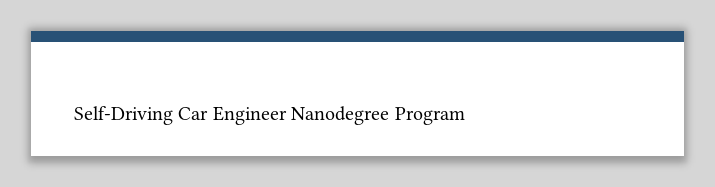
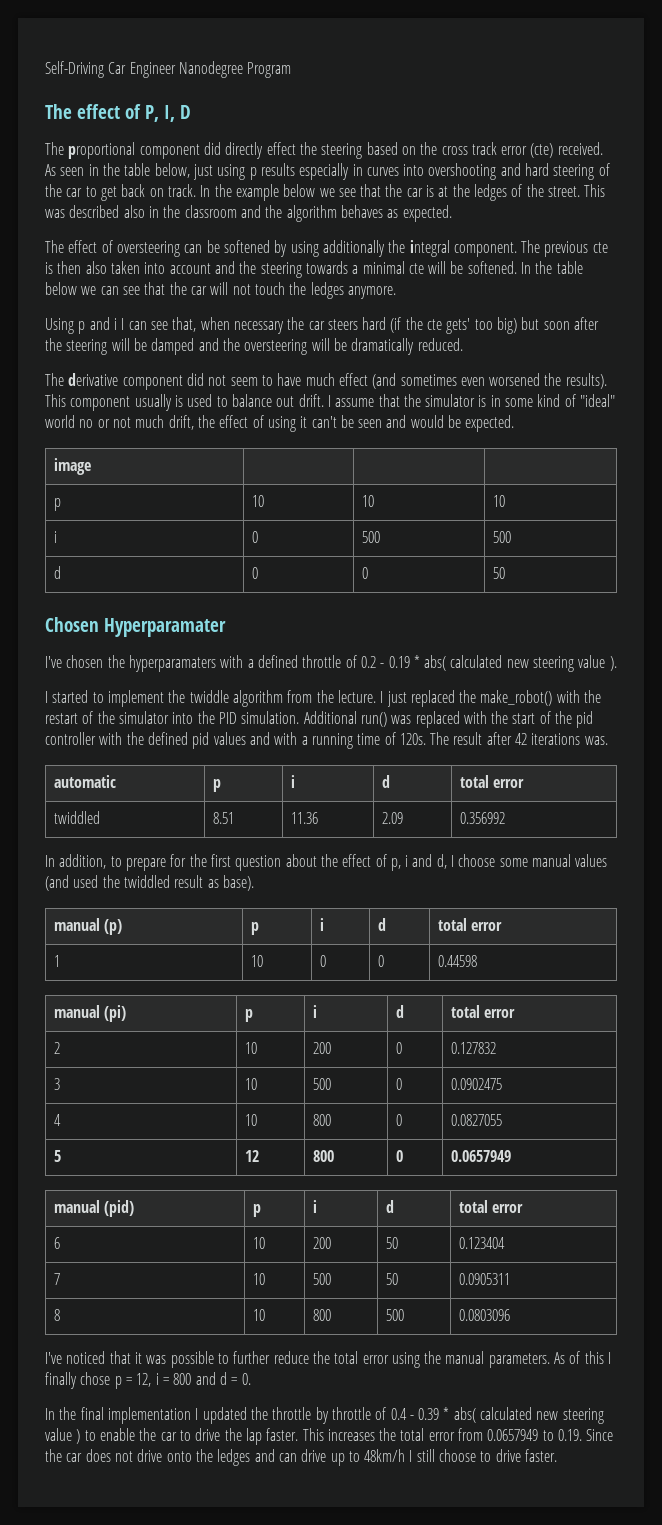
(465, 116) none -> [45,104,191,122] [45,142,603,159] [45,163,610,180] [45,184,606,201] [45,205,452,222] [45,240,608,257] [45,261,583,278] [45,282,396,299] [45,317,600,334] [45,338,463,355] [45,373,607,390] [45,394,616,411] [45,415,515,432] [53,458,91,475] [53,498,61,511] [251,495,264,507] [361,495,374,507] [492,495,505,507] [53,531,57,543] [251,531,258,543] [361,531,380,543] [492,531,511,543] [53,566,61,579] [251,567,258,579] [361,567,368,579] [492,567,505,579] [45,617,226,637] [45,655,617,672] [45,690,602,707] [45,711,594,728] [45,732,608,749] [53,775,116,788] [212,779,221,792] [290,775,295,788] [381,775,390,788] [459,775,525,788] [53,811,100,824] [212,812,234,824] [290,812,318,824] [381,812,403,824] [459,812,505,824] [45,854,608,871] [45,875,254,891] [53,918,123,935] [250,922,259,935] [319,918,324,931] [377,918,386,931] [437,918,503,931] [53,955,60,967] [250,955,263,967] [319,955,326,967] [377,955,384,967] [437,955,477,967] [53,1005,127,1022] [244,1009,253,1022] [312,1005,317,1018] [395,1005,404,1018] [450,1005,516,1018] [53,1042,60,1054] [244,1042,257,1054] [312,1042,331,1054] [395,1042,402,1054] [450,1042,496,1054] [53,1078,60,1090] [244,1078,257,1090] [312,1078,331,1090] [395,1078,402,1090] [450,1078,502,1090] [53,1114,61,1126] [244,1114,257,1126] [312,1114,331,1126] [395,1114,402,1126] [450,1114,502,1126] [53,1150,61,1162] [244,1150,259,1162] [312,1150,334,1162] [395,1150,403,1162] [450,1150,511,1162] [53,1200,135,1217] [252,1204,261,1217] [312,1200,317,1213] [385,1200,394,1213] [458,1200,524,1213] [53,1237,60,1249] [252,1237,265,1249] [312,1237,331,1249] [385,1237,398,1249] [458,1237,505,1249] [53,1273,60,1285] [252,1273,265,1285] [312,1273,331,1285] [385,1273,398,1285] [458,1273,510,1285] [53,1309,60,1321] [252,1309,265,1321] [312,1309,331,1321] [385,1309,404,1321] [458,1309,510,1321] [45,1351,612,1368] [45,1372,251,1389] [45,1407,604,1424] [45,1428,614,1445] [45,1449,558,1466] // The effect of P, I, D // The proportional component did directly effect the steering based on the cross track error (cte) received. As seen in the table below, just using p results especially in curves into overshooting and hard steering of the car to get back on track. In the example below we see that the car is at the ledges of the street. This was described also in the classroom and the algorithm behaves as expected. // The effect of oversteering can be softened by using additionally the integral component. The previous cte is then also taken into account and the steering towards a minimal cte will be softened. In the table below we can see that the car will not touch the ledges anymore. // Using p and i I can see that, when necessary the car steers hard (if the cte gets' too big) but soon after the steering will be damped and the oversteering will be dramatically reduced. // The derivative component did not seem to have much effect (and sometimes even worsened the results). This component usually is used to balance out drift. I assume that the simulator is in some kind of "ideal" world no or not much drift, the effect of using it can't be seen and would be expected. // image | | | // p | 10 | 10 | 10 // i | 0 | 500 | 500 // d | 0 | 0 | 50 // Chosen Hyperparamater // I've chosen the hyperparamaters with a defined throttle of 0.2 - 0.19 * abs( calculated new steering value ). // I started to implement the twiddle algorithm from the lecture. I just replaced the make_robot() with the restart of the simulator into the PID simulation. Additional run() was replaced with the start of the pid controller with the defined pid values and with a running time of 120s. The result after 42 iterations was. // automatic | p | i | d | total error // twiddled | 8.51 | 11.36 | 2.09 | 0.356992 // In addition, to prepare for the first question about the effect of p, i and d, I choose some manual values (and used the twiddled result as base). // manual (p) | p | i | d | total error // 1 | 10 | 0 | 0 | 0.44598 // manual (pi) | p | i | d | total error // 2 | 10 | 200 | 0 | 0.127832 // 3 | 10 | 500 | 0 | 0.0902475 // 4 | 10 | 800 | 0 | 0.0827055 // 5 | 12 | 800 | 0 | 0.0657949 // manual (pid) | p | i | d | total error // 6 | 10 | 200 | 50 | 0.123404 // 7 | 10 | 500 | 50 | 0.0905311 // 8 | 10 | 800 | 500 | 0.0803096 // I've noticed that it was possible to further reduce the total error using the manual parameters. As of this I finally chose p = 12, i = 800 and d = 0. // In the final implementation I updated the throttle by throttle of 0.4 - 0.39 * abs( calculated new steering value ) to enable the car to drive the lap faster. This increases the total error from 0.0657949 to 0.19. Since the car does not drive onto the ledges and can drive up to 48km/h I still choose to drive faster.

